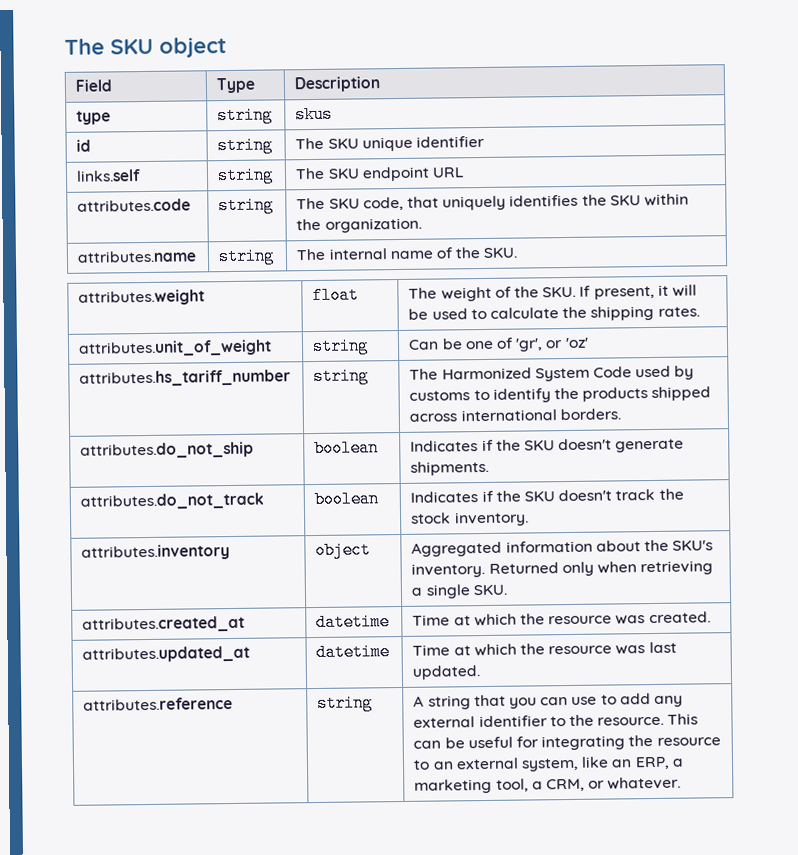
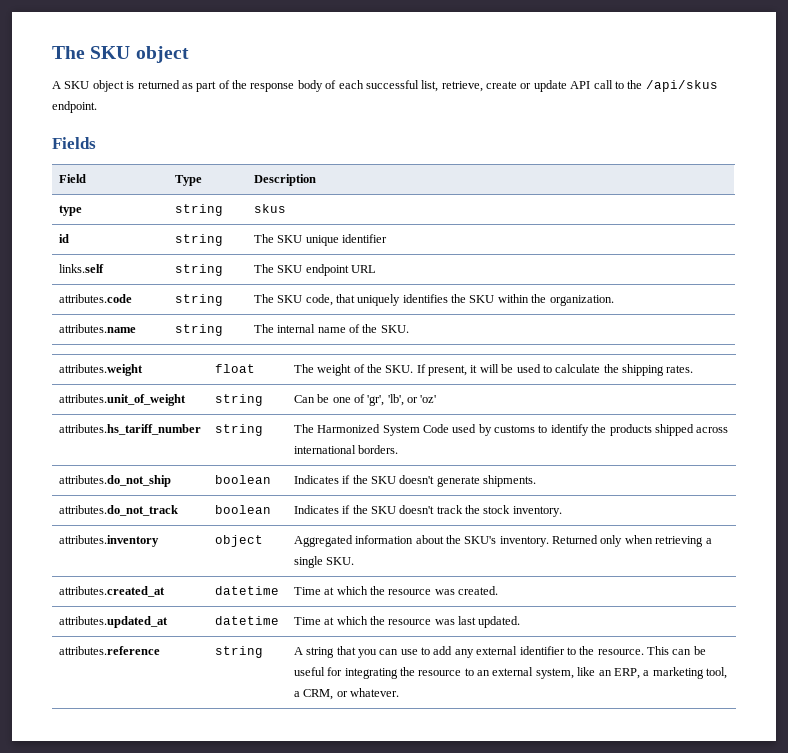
(227, 47) none -> [52,80,718,92] [52,101,97,113] [52,137,96,149] // A SKU object is returned as part of the response body of each successful list, retrieve, create or update API call to the /api/skus endpoint. // Fields
(544, 345) none -> [387,394,404,406] 'lb',

